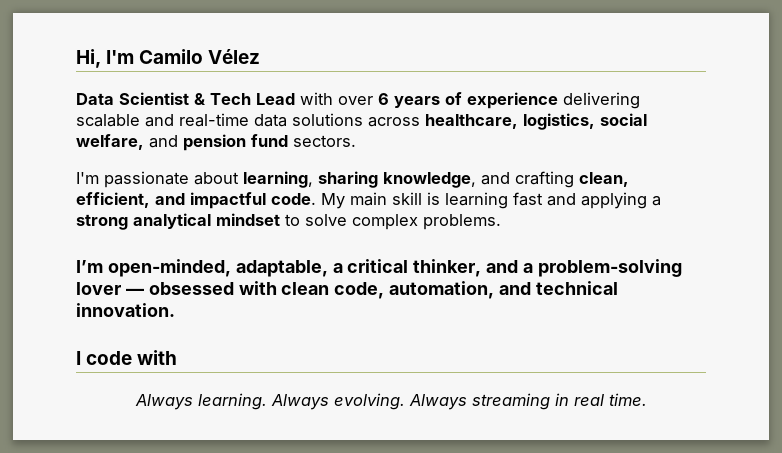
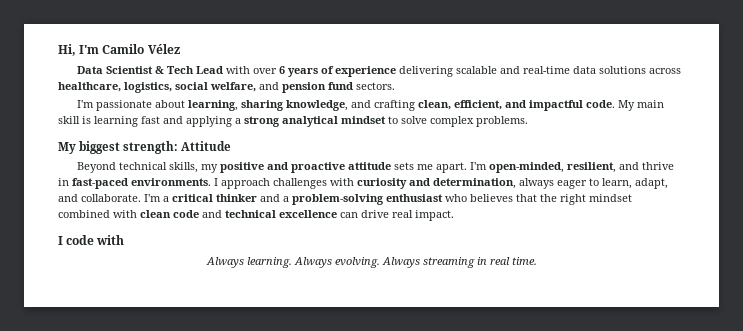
[76,259,328,277] I’m open-minded, adaptable, -> [58,141,232,154] [76,162,674,173] [58,178,668,189] [58,194,161,202] My biggest strength: Attitude // Beyond technical skills, my positive and proactive attitude sets me apart. I'm open-minded, resilient, and thrive in fast-paced environments. I approach challenges with curiosity and determination, always eager to learn, adapt, and collaborate. I'm
[413,259,482,277] thinker, -> [216,194,257,202] thinker
[76,281,618,299] [76,303,175,317] lover — obsessed with clean code, automation, and technical innovation. -> [386,194,632,205] [58,210,454,221] enthusiast who believes that the right mindset combined with clean code and technical excellence can drive real impact.

